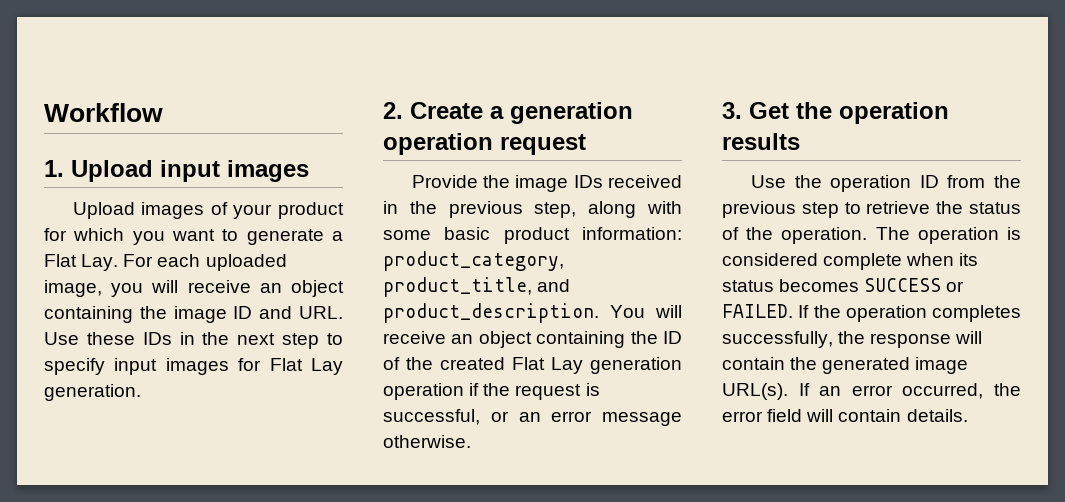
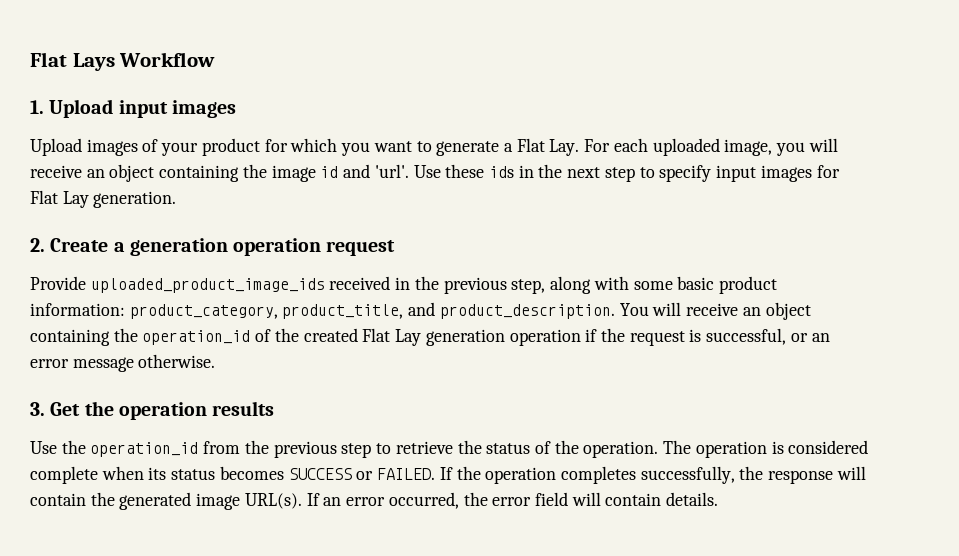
(44, 112) none -> [30,52,115,71] Flat Lays
[233,306,343,319] ID and URL. -> [320,164,409,178] id and 'url'.
[142,332,172,345] IDs -> [488,166,514,178] ids
[483,175,603,192] the image IDs -> [90,278,325,293] uploaded_product_image_ids
[663,331,682,344] ID -> [142,330,251,345] operation_id
[830,175,939,192] operation ID -> [90,442,199,457] operation_id

